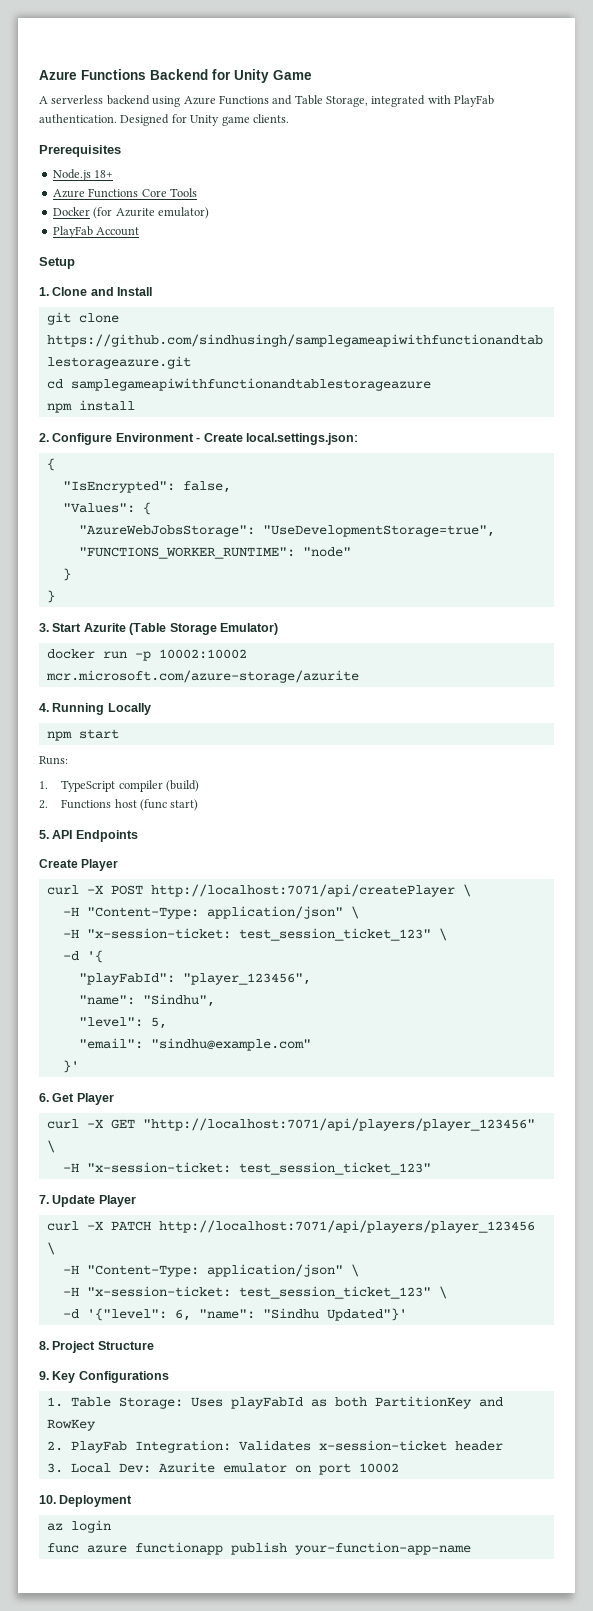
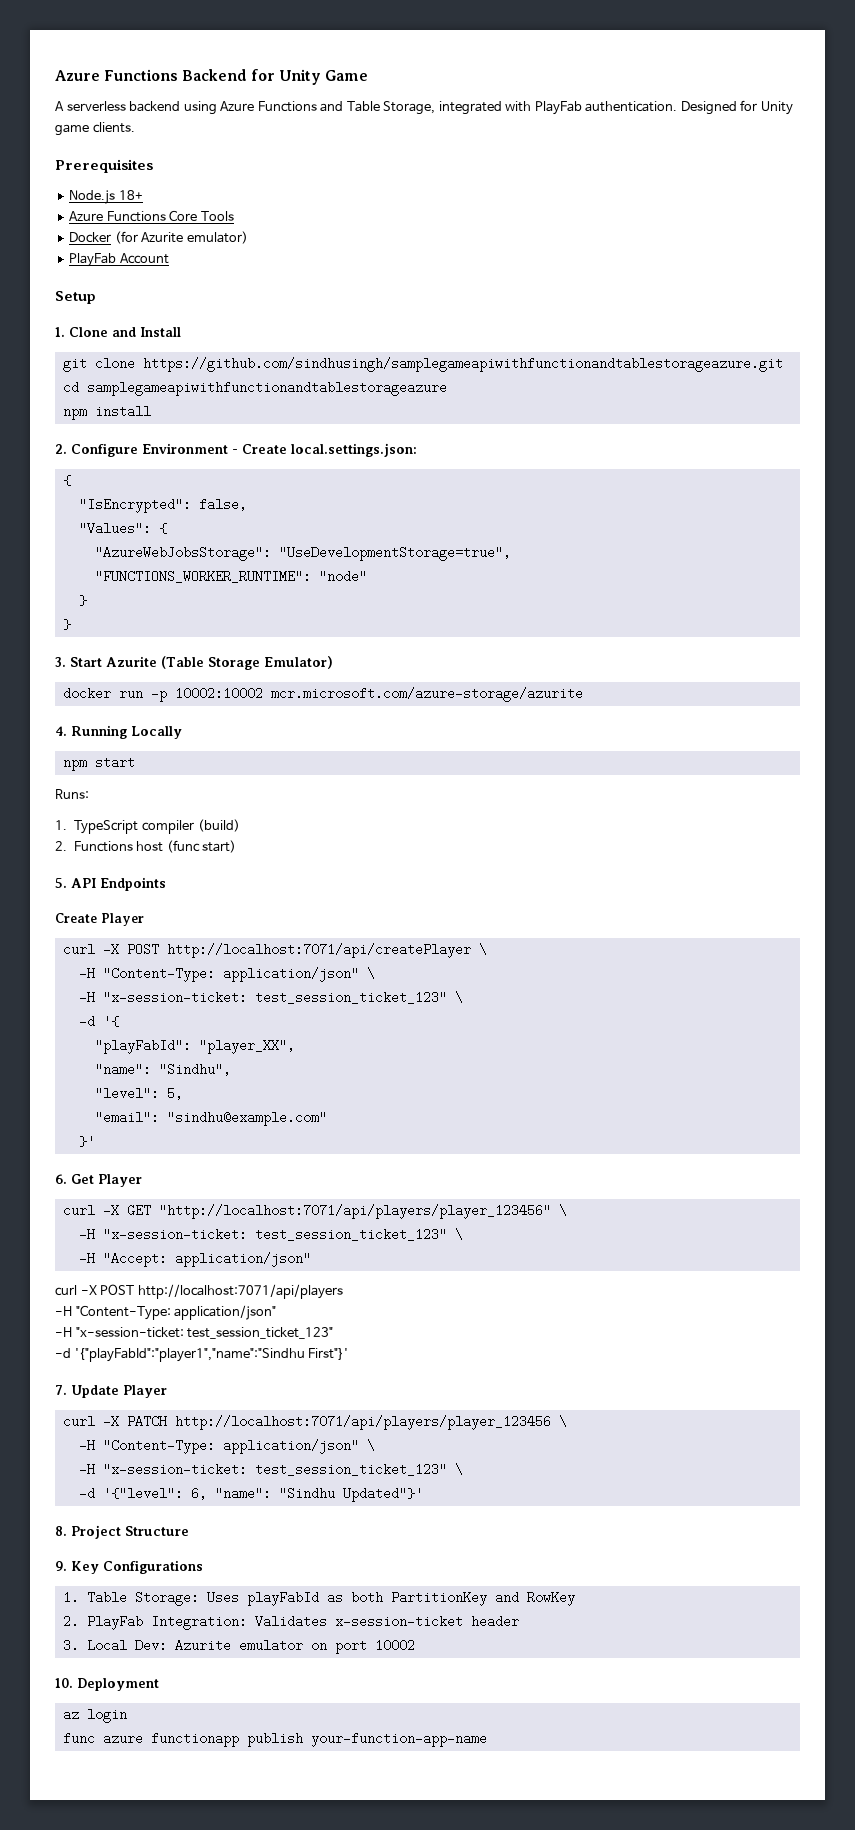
[182,973,311,985] "player_123456", -> [198,1039,295,1054] "player_XX",
(431, 1168) none -> [454,1228,463,1241] [78,1252,311,1267] [55,1284,343,1299] [55,1305,277,1320] [55,1327,334,1339] [55,1348,349,1362] \ // -H "Accept: application/json" // curl -X POST http://localhost:7071/api/players // -H "Content-Type: application/json" // -H "x-session-ticket: test_session_ticket_123" // -d '{"playFabId":"player1","name":"Sindhu First"}'

